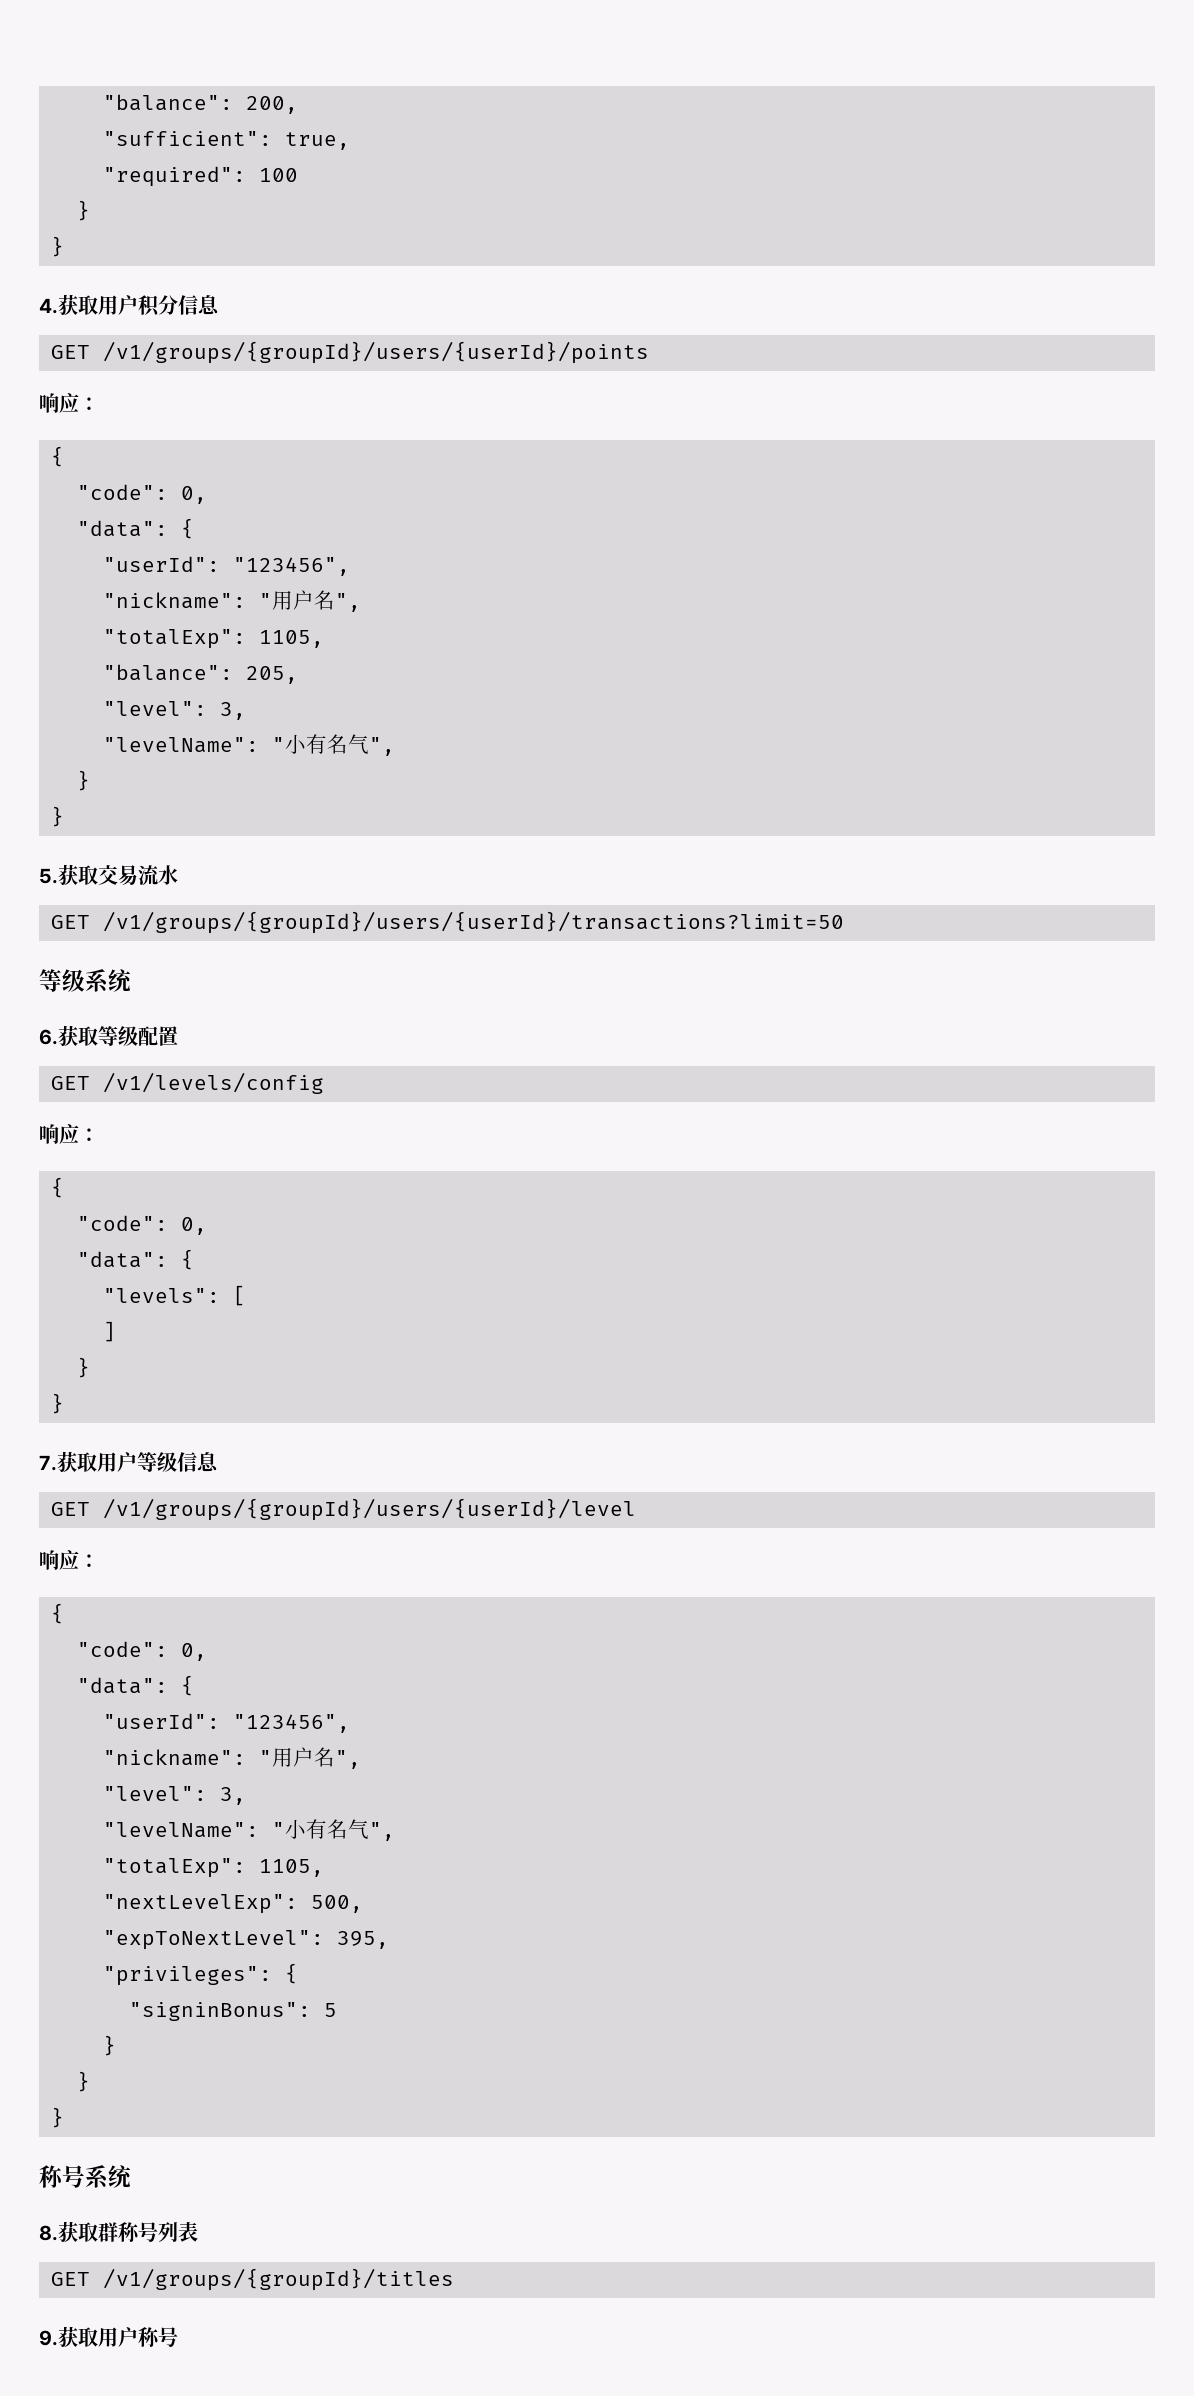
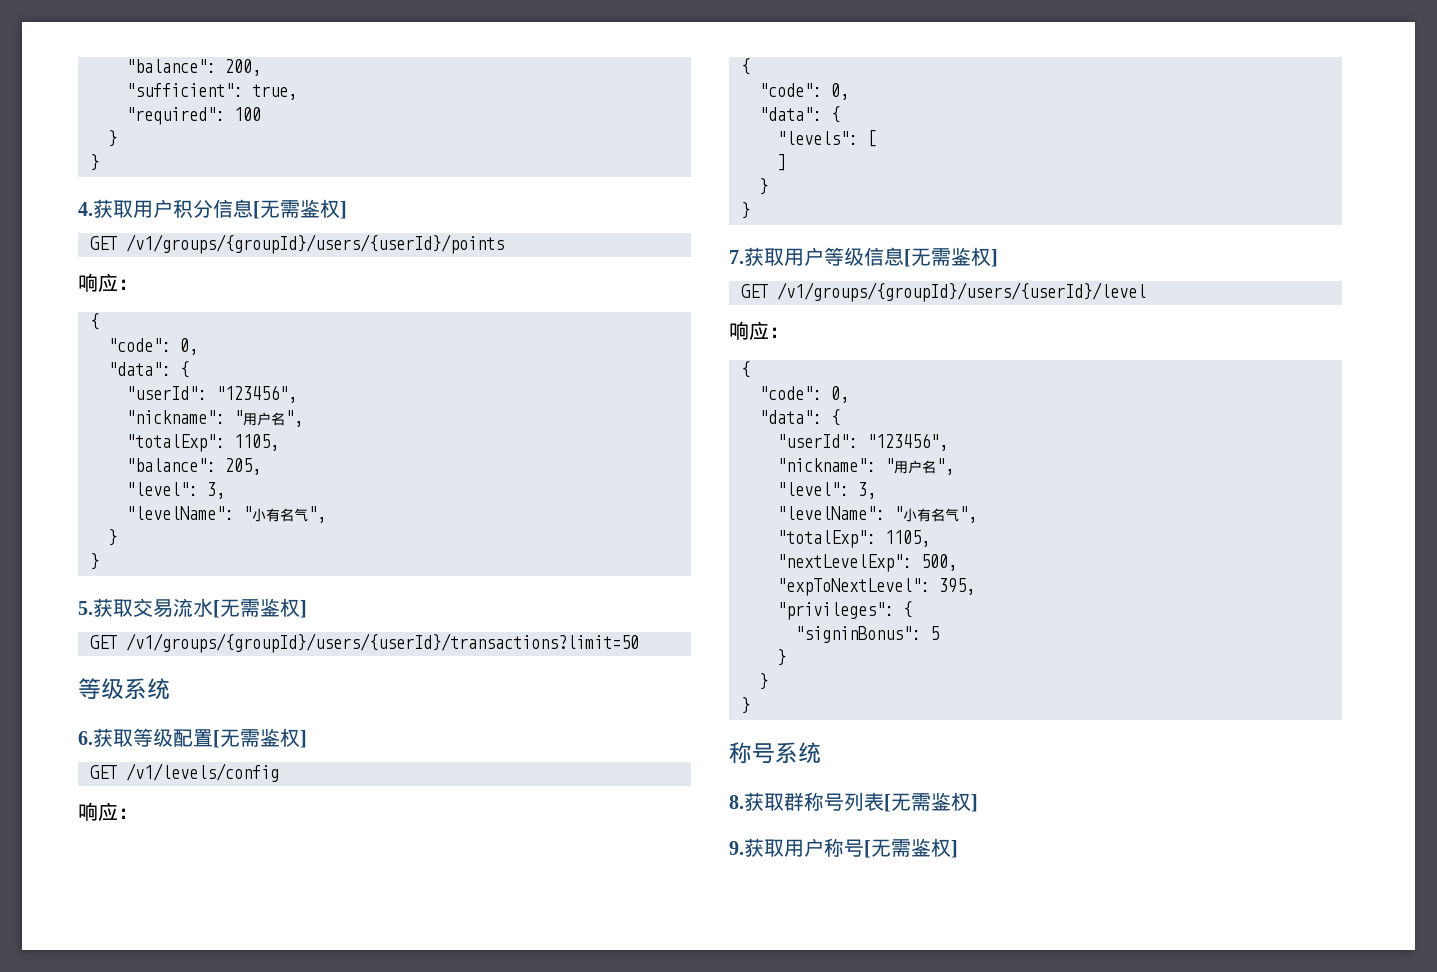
(220, 305) none -> [253,199,347,219] [无需鉴权]
(178, 875) none -> [213,598,307,618] [无需鉴权]
(178, 1036) none -> [213,728,307,748] [无需鉴权]
(219, 1462) none -> [904,247,998,267] [无需鉴权]
[51,2268,454,2291] // GET /v1/groups/{groupId}/titles -> [884,792,978,812] [无需鉴权]
(178, 2337) none -> [864,838,958,858] [无需鉴权]

